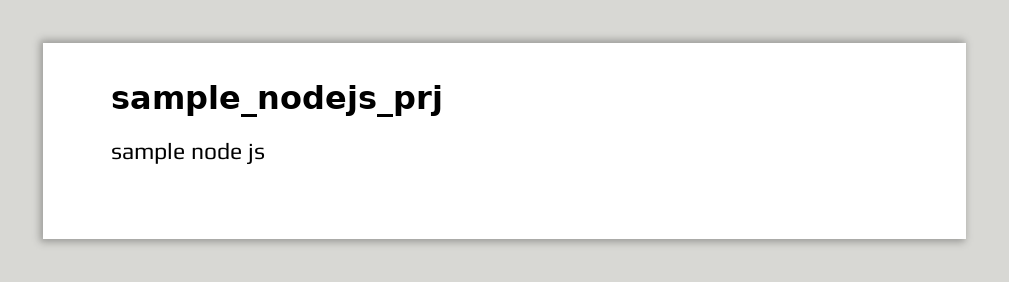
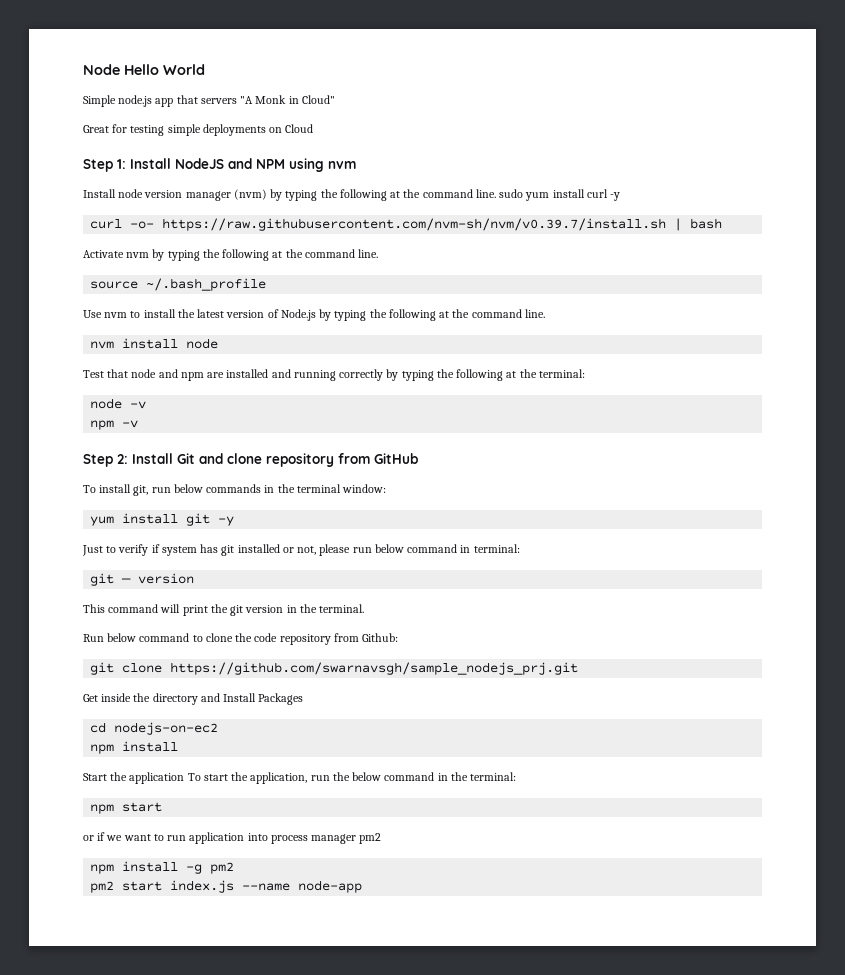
[111,85,443,117] [111,142,266,165] sample_nodejs_prj // sample node js -> [83,64,205,75] [83,95,335,107] [83,124,314,136] [83,158,356,172] [83,189,621,201] [90,218,723,231] [83,249,379,261] [90,278,267,291] [83,309,545,321] [90,338,219,349] [83,369,585,381] [90,398,147,409] [90,420,139,430] [83,453,418,467] [83,484,387,496] [90,513,235,526] [82,544,520,556] [90,573,195,586] [83,604,365,616] [83,633,399,645] [90,662,579,675] [83,693,304,705] [90,722,219,735] [90,741,179,754] [83,772,517,784] [90,802,163,814] [83,832,382,844] [90,861,235,874] [90,880,363,893] Node Hello World // Simple node.js app that servers "A Monk in Cloud" // Great for testing simple deployments on Cloud // Step 1: Install NodeJS and NPM using nvm // Install node version manager (nvm) by typing the following at the command line. sudo yum install curl -y // curl -o- https://raw.githubusercontent.com/nvm-sh/nvm/v0.39.7/install.sh | bash // Activate nvm by typing the following at the command line. // source ~/.bash_profile // Use nvm to install the latest version of Node.js by typing the following at the command line. // nvm install node // Test that node and npm are installed and running correctly by typing the following at the terminal: // node -v // npm -v // Step 2: Install Git and clone repository from GitHub // To install git, run below commands in the terminal window: // yum install git -y // Just to verify if system has git installed or not, please run below command in terminal: // git — version // This command will print the git version in the terminal. // Run below command to clone the code repository from Github: // git clone https://github.com/swarnavsgh/sample_nodejs_prj.git // Get inside the directory and Install Packages // cd nodejs-on-ec2 // npm install // Start the application To start the application, run the below command in the terminal: // npm start // or if we want to run application into process manager pm2 // npm install -g pm2 // pm2 start index.js --name node-app

